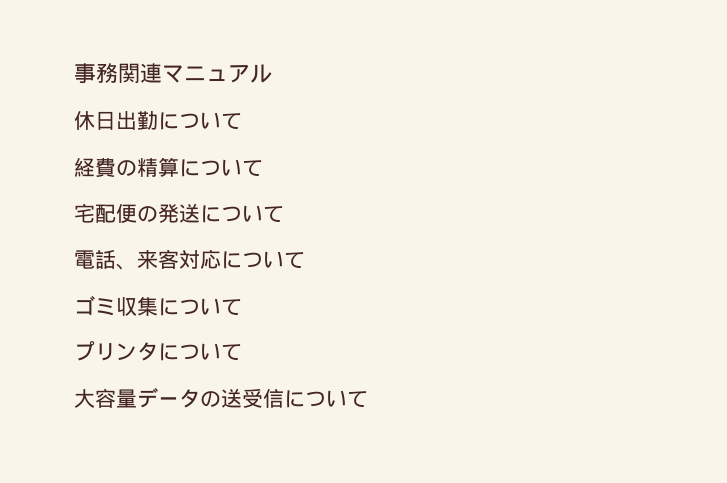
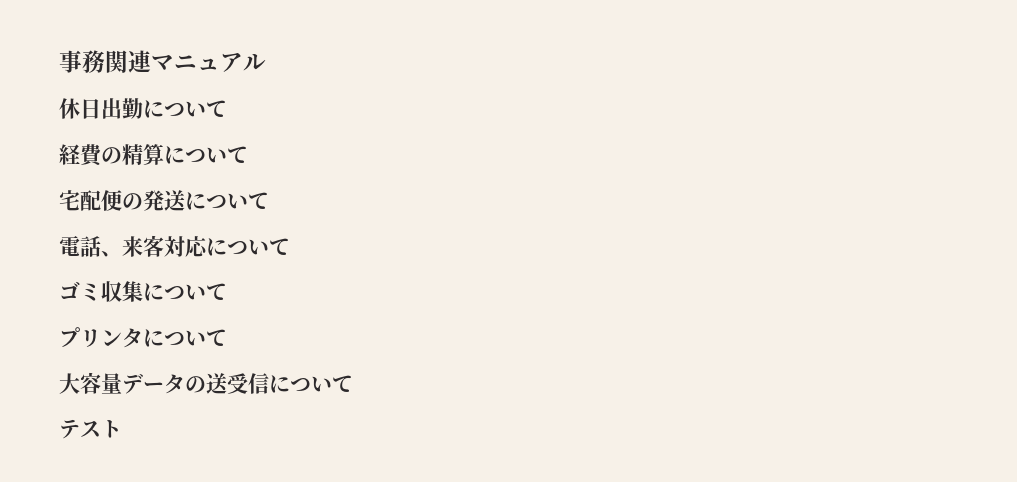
(368, 399) none -> [59,419,122,439] // テスト

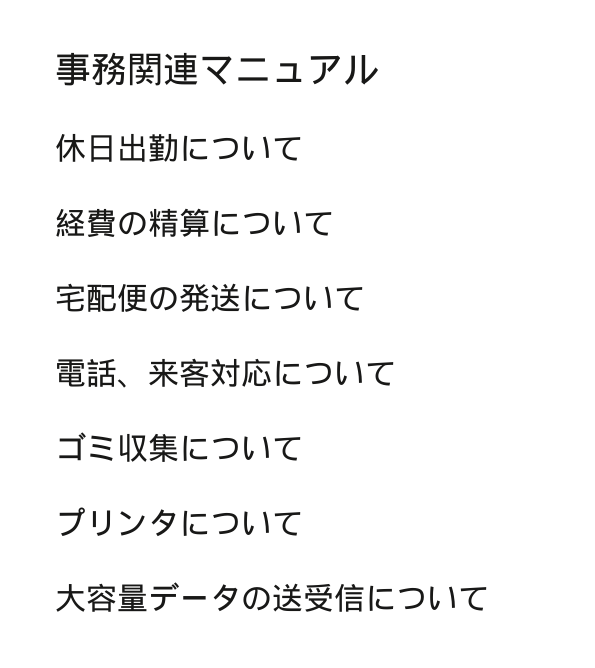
[59,419,122,439] // テスト -> (489, 599) none

